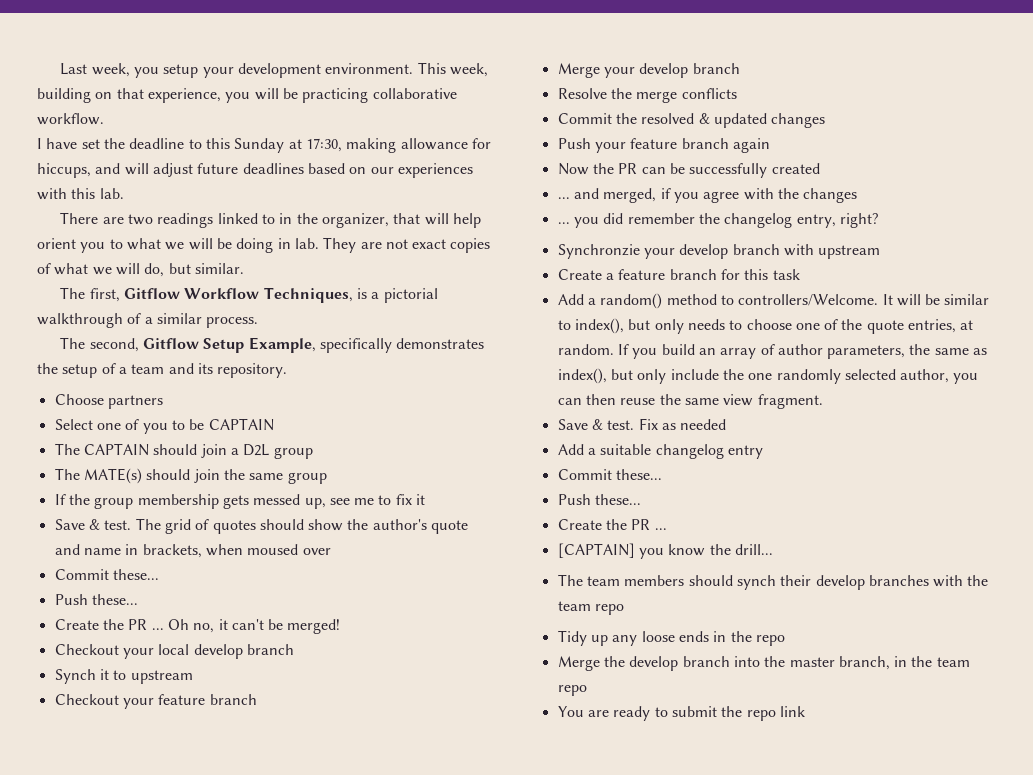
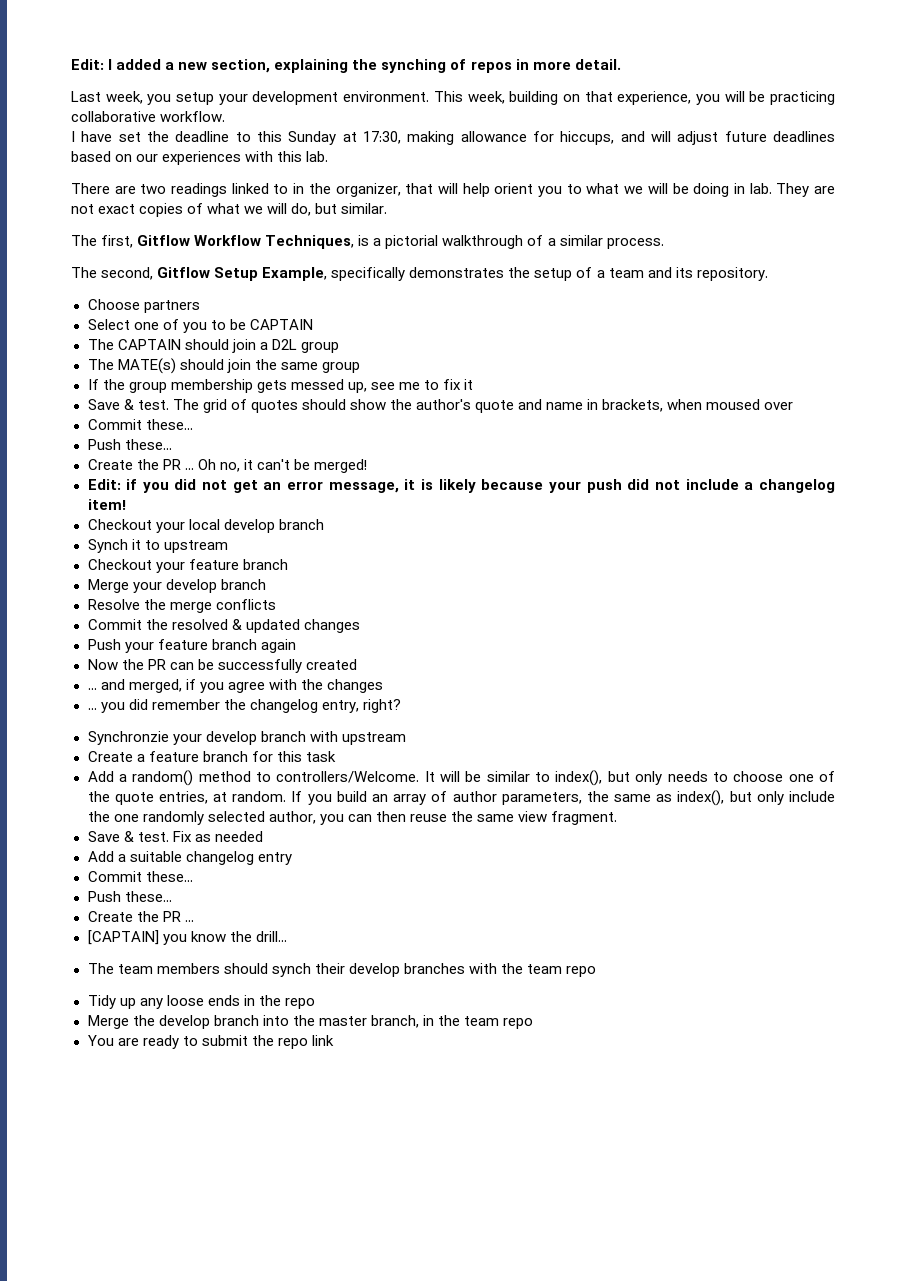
(60, 69) none -> [71,59,621,73] Edit: I added a new section, explaining the synching of repos in more detail. //
(341, 626) none -> [87,479,835,493] [87,499,126,510] // Edit: if you did not get an error message, it is likely because your push did not include a changelog item!

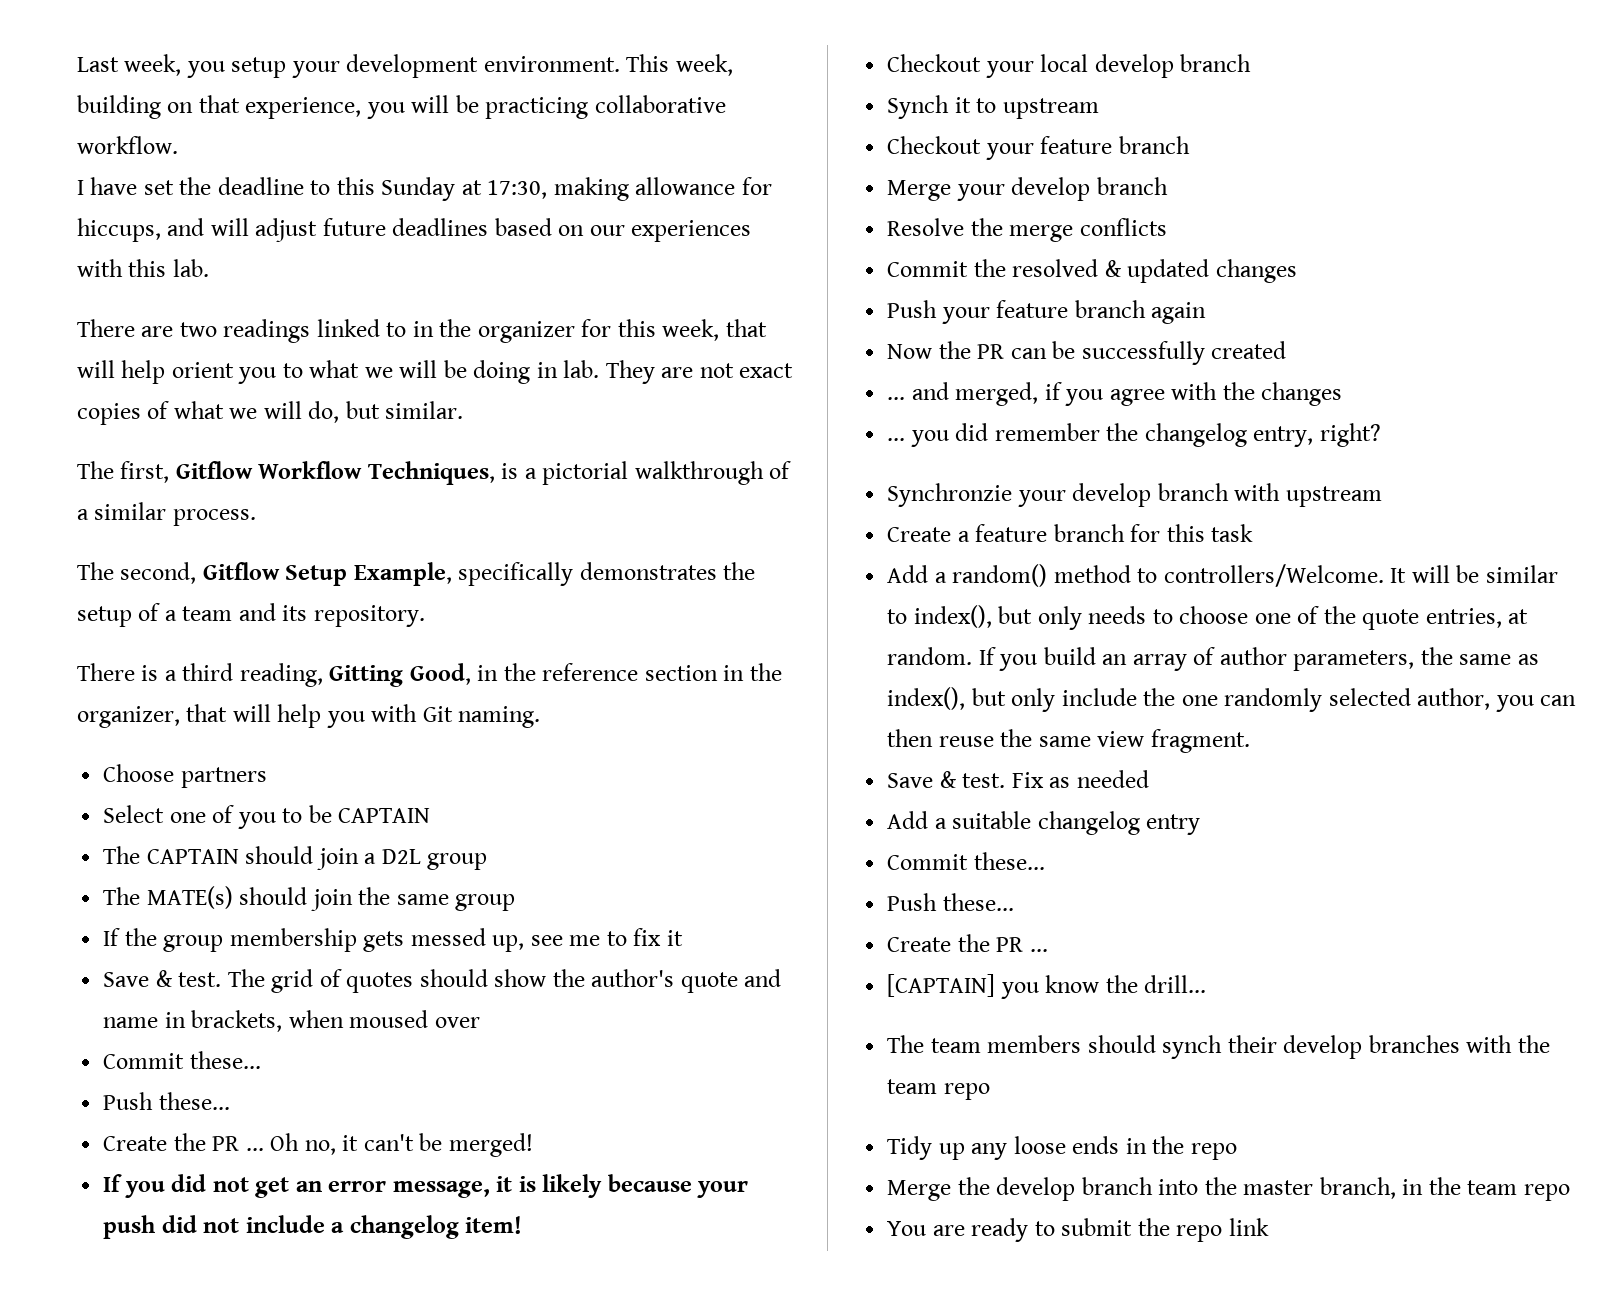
[71,59,621,73] Edit: I added a new section, explaining the synching of repos in more detail. // -> (77, 64) none
[335,183,401,197] organizer, -> [477,319,720,343] organizer for this week,
(768, 274) none -> [77,663,782,687] [77,704,541,728] // There is a third reading, Gitting Good, in the reference section in the organizer, that will help you with Git naming.
[87,479,138,490] Edit: if -> [103,1174,123,1192] If

